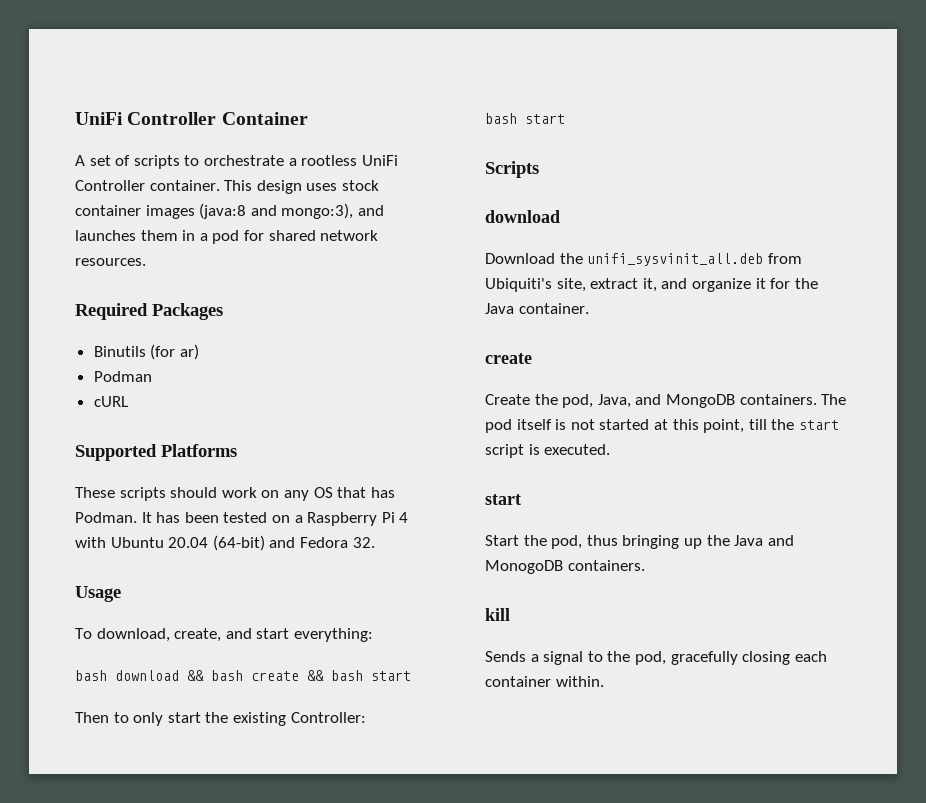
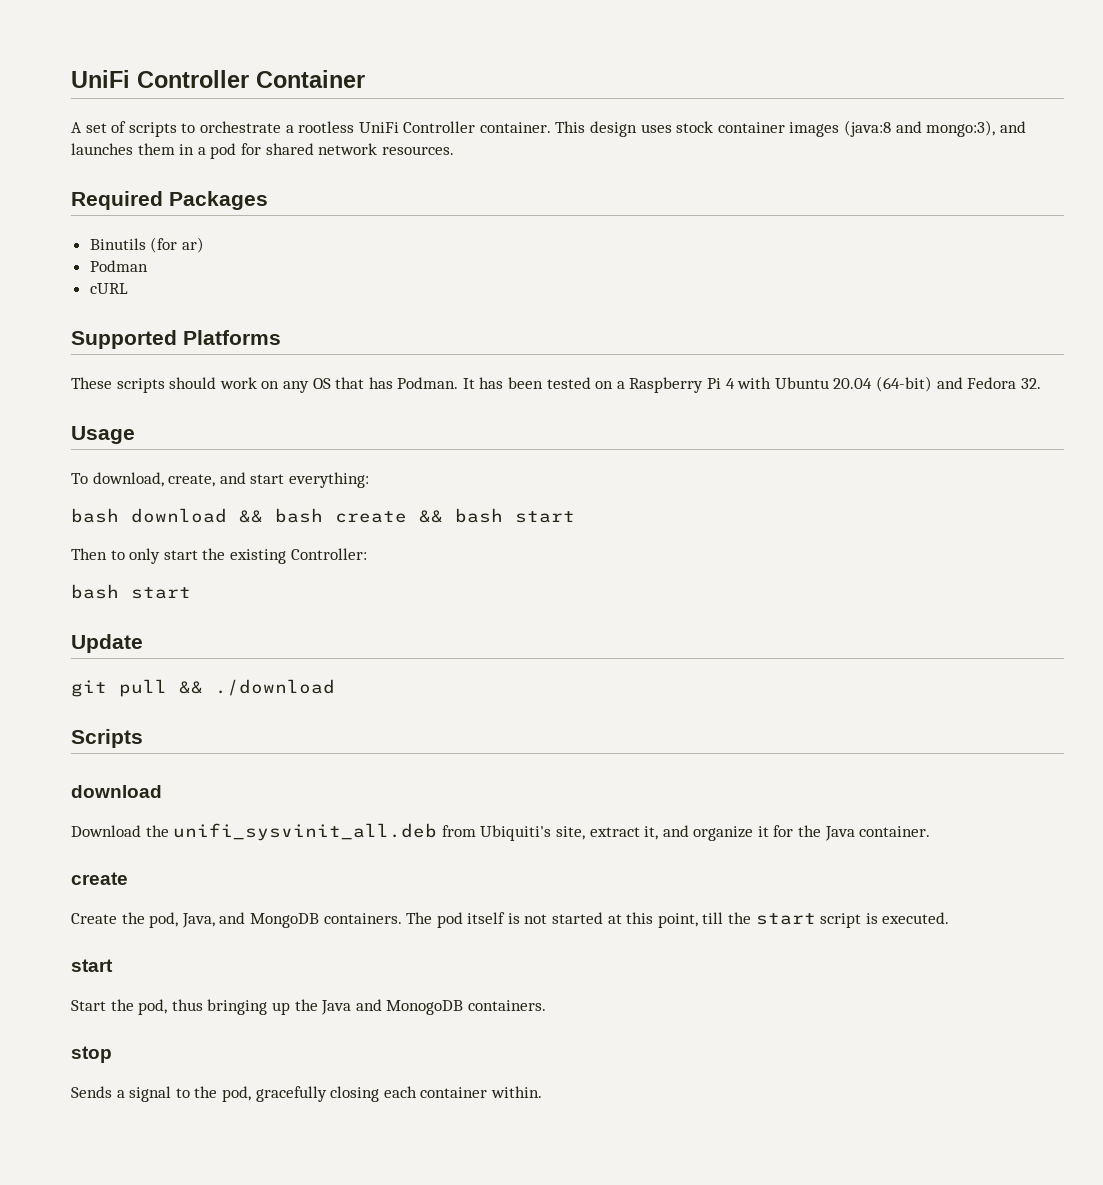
(565, 119) none -> [71,634,143,653] [71,679,335,697] // Update // git pull && ./download
[485,608,510,621] kill -> [71,1046,112,1063] stop

